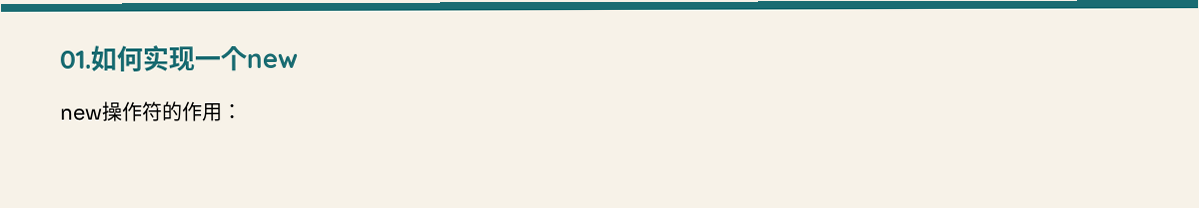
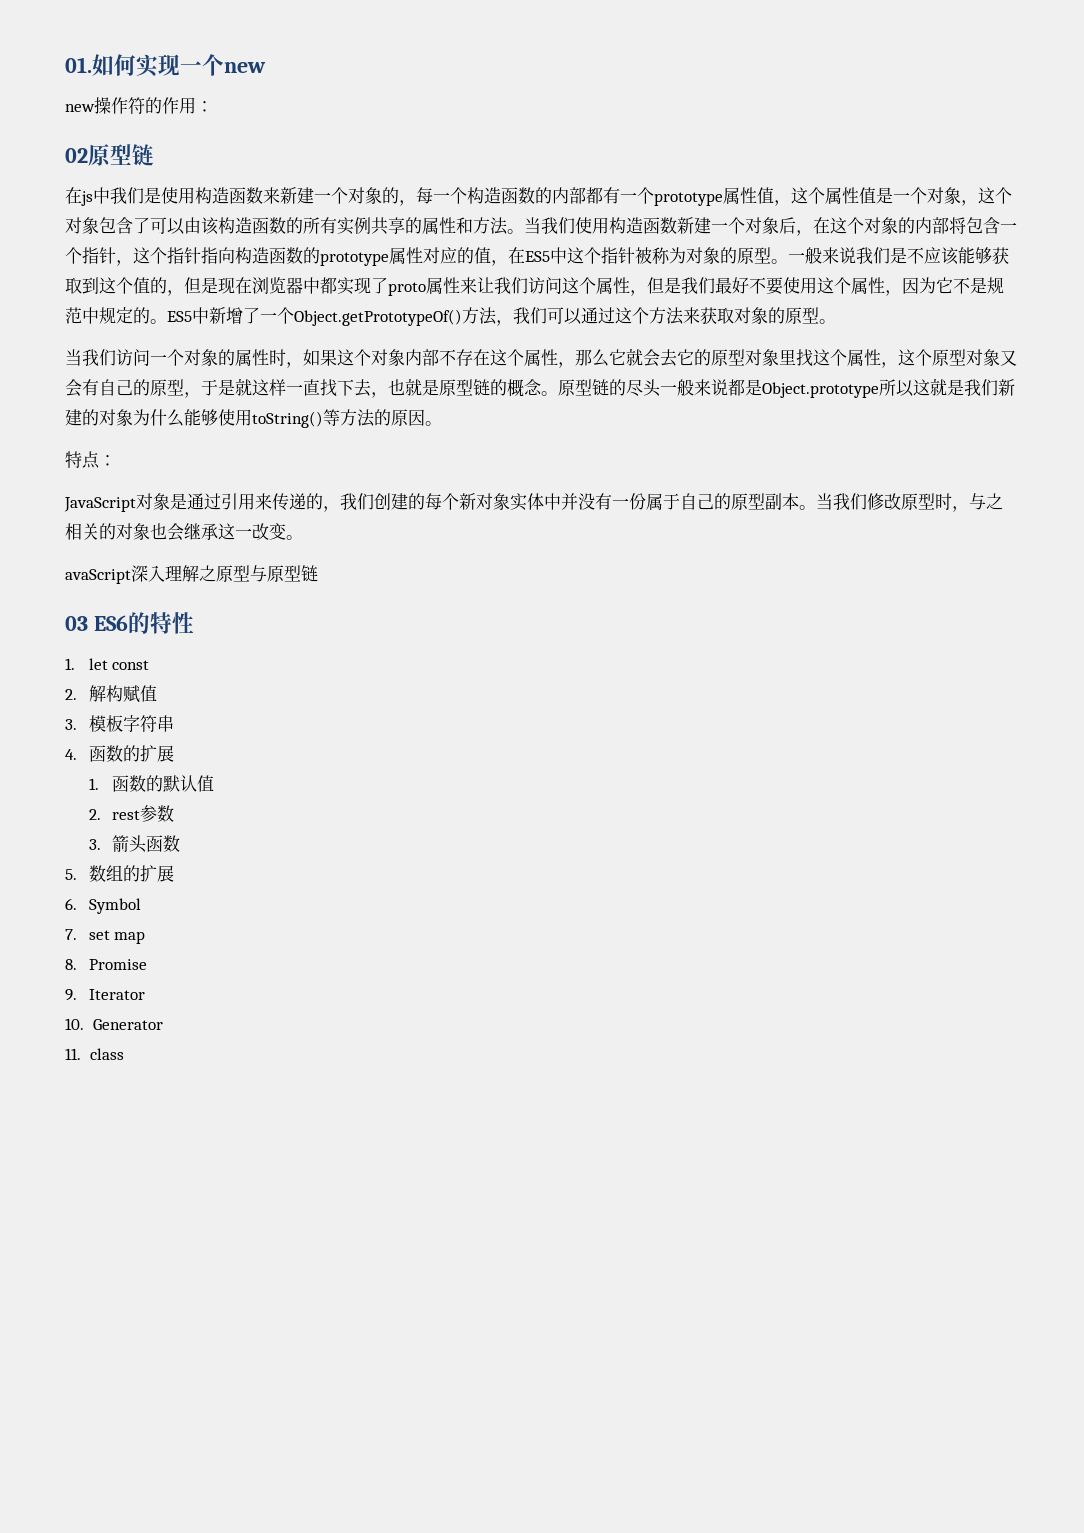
(243, 112) none -> [65,144,154,166] [65,187,1012,206] [65,217,1017,236] [65,247,1009,266] [65,277,1004,296] [65,307,836,326] [65,348,1017,368] [65,378,1015,398] [65,409,442,428] [65,451,116,469] [64,493,1003,512] [65,523,303,541] [65,565,318,584] [65,612,194,634] [65,658,150,670] [65,685,157,703] [65,715,174,732] [65,745,174,762] [88,775,215,792] [88,805,175,822] [88,835,181,853] [65,865,174,882] [65,898,141,914] [65,929,146,944] [65,959,147,970] [65,989,145,1001] [65,1018,163,1030] [65,1048,124,1060] // 02原型链 // 在js中我们是使用构造函数来新建一个对象的，每一个构造函数的内部都有一个prototype属性值，这个属性值是一个对象，这个对象包含了可以由该构造函数的所有实例共享的属性和方法。当我们使用构造函数新建一个对象后，在这个对象的内部将包含一个指针，这个指针指向构造函数的prototype属性对应的值，在ES5中这个指针被称为对象的原型。一般来说我们是不应该能够获取到这个值的，但是现在浏览器中都实现了proto属性来让我们访问这个属性，但是我们最好不要使用这个属性，因为它不是规范中规定的。ES5中新增了一个Object.getPrototypeOf()方法，我们可以通过这个方法来获取对象的原型。 // 当我们访问一个对象的属性时，如果这个对象内部不存在这个属性，那么它就会去它的原型对象里找这个属性，这个原型对象又会有自己的原型，于是就这样一直找下去，也就是原型链的概念。原型链的尽头一般来说都是Object.prototype所以这就是我们新建的对象为什么能够使用toString()等方法的原因。 // 特点： // JavaScript对象是通过引用来传递的，我们创建的每个新对象实体中并没有一份属于自己的原型副本。当我们修改原型时，与之相关的对象也会继承这一改变。 // avaScript深入理解之原型与原型链 // 03 ES6的特性 // 1. let const // 2.解构赋值 // 3.模板字符串 // 4.函数的扩展 // 1.函数的默认值 // 2. rest参数 // 3.箭头函数 // 5.数组的扩展 // 6. Symbol // 7. set map // 8. Promise // 9. Iterator // 10. Generator // 11. class

